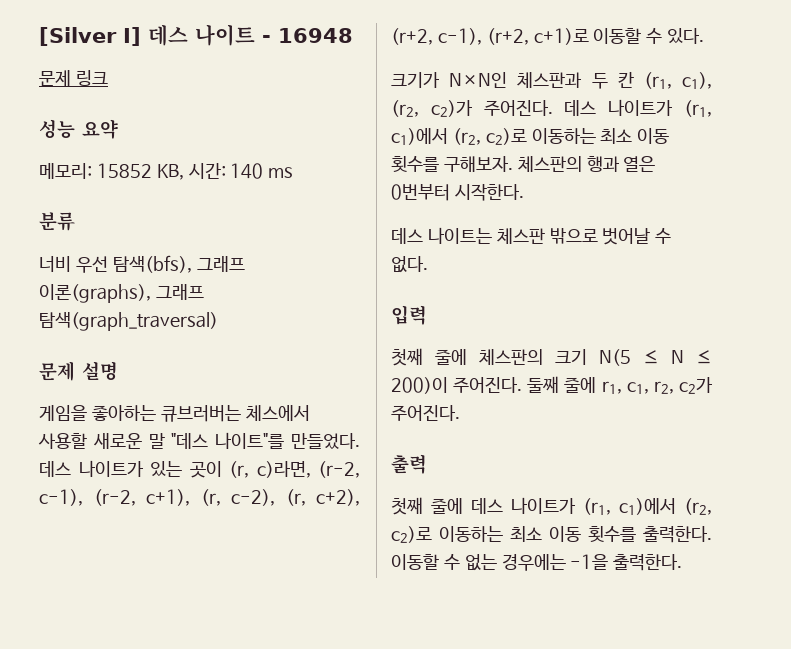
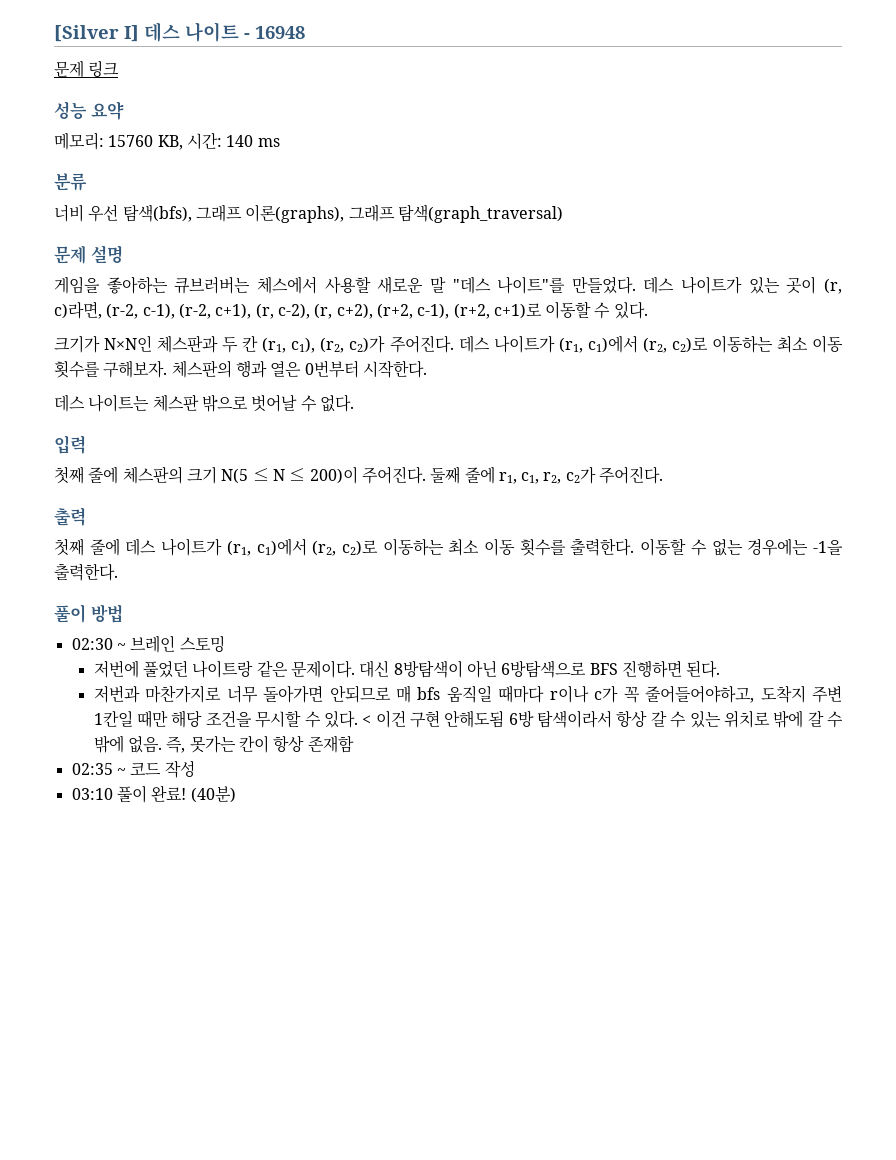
[96,163,152,178] 15852 -> [108,135,154,147] 15760
(683, 562) none -> [54,604,123,623] [71,635,225,653] [93,660,721,678] [93,685,842,703] [93,710,844,728] [93,735,354,753] [71,760,195,778] [71,785,236,803] // 풀이 방법 // 02:30 ~ 브레인 스토밍 // 저번에 풀었던 나이트랑 같은 문제이다. 대신 8방탐색이 아닌 6방탐색으로 BFS 진행하면 된다. // 저번과 마찬가지로 너무 돌아가면 안되므로 매 bfs 움직일 때마다 r이나 c가 꼭 줄어들어야하고, 도착지 주변 1칸일 때만 해당 조건을 무시할 수 있다. < 이건 구현 안해도됨 6방 탐색이라서 항상 갈 수 있는 위치로 밖에 갈 수 밖에 없음. 즉, 못가는 칸이 항상 존재함 // 02:35 ~ 코드 작성 // 03:10 풀이 완료! (40분)

